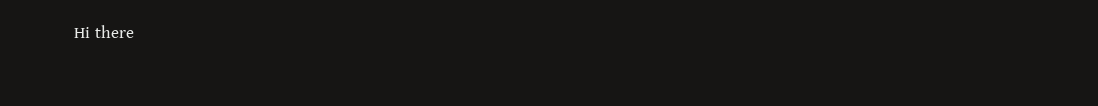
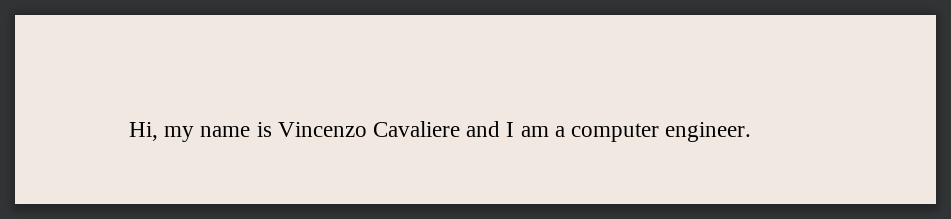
[74,25,134,38] Hi there -> [129,121,752,142] Hi, my name is Vincenzo Cavaliere and I am a computer engineer.

